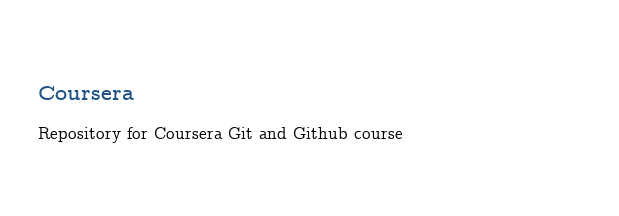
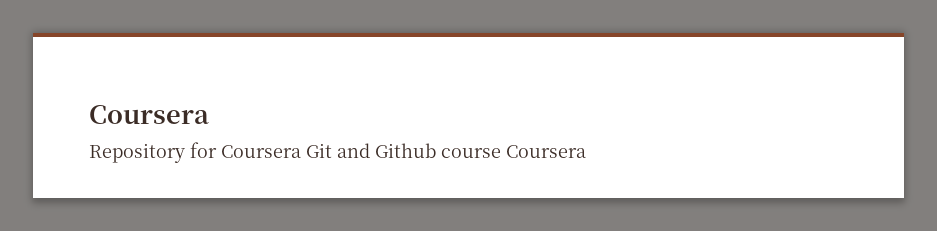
(403, 134) none -> [506,145,586,158] Coursera

